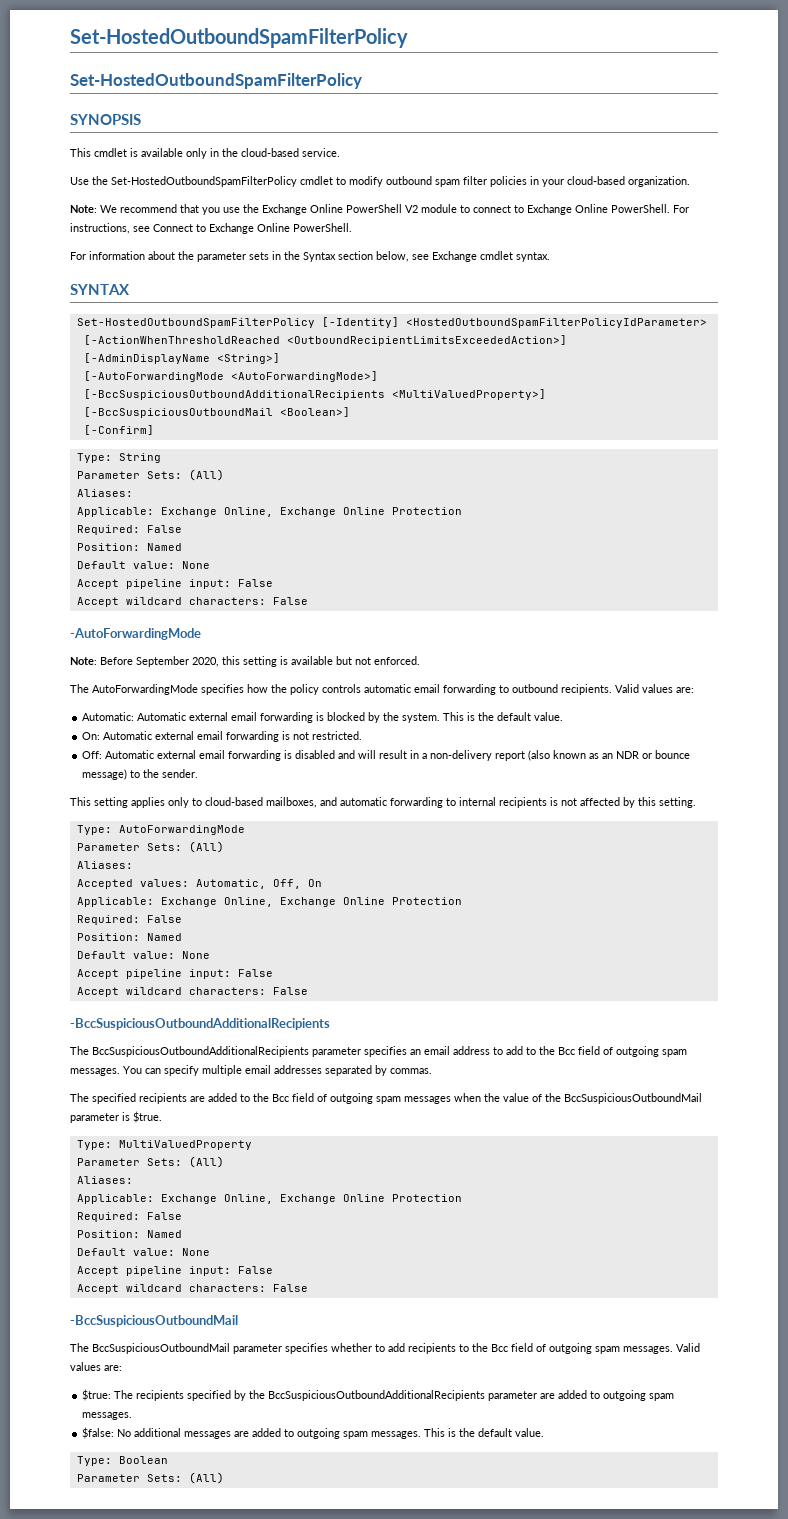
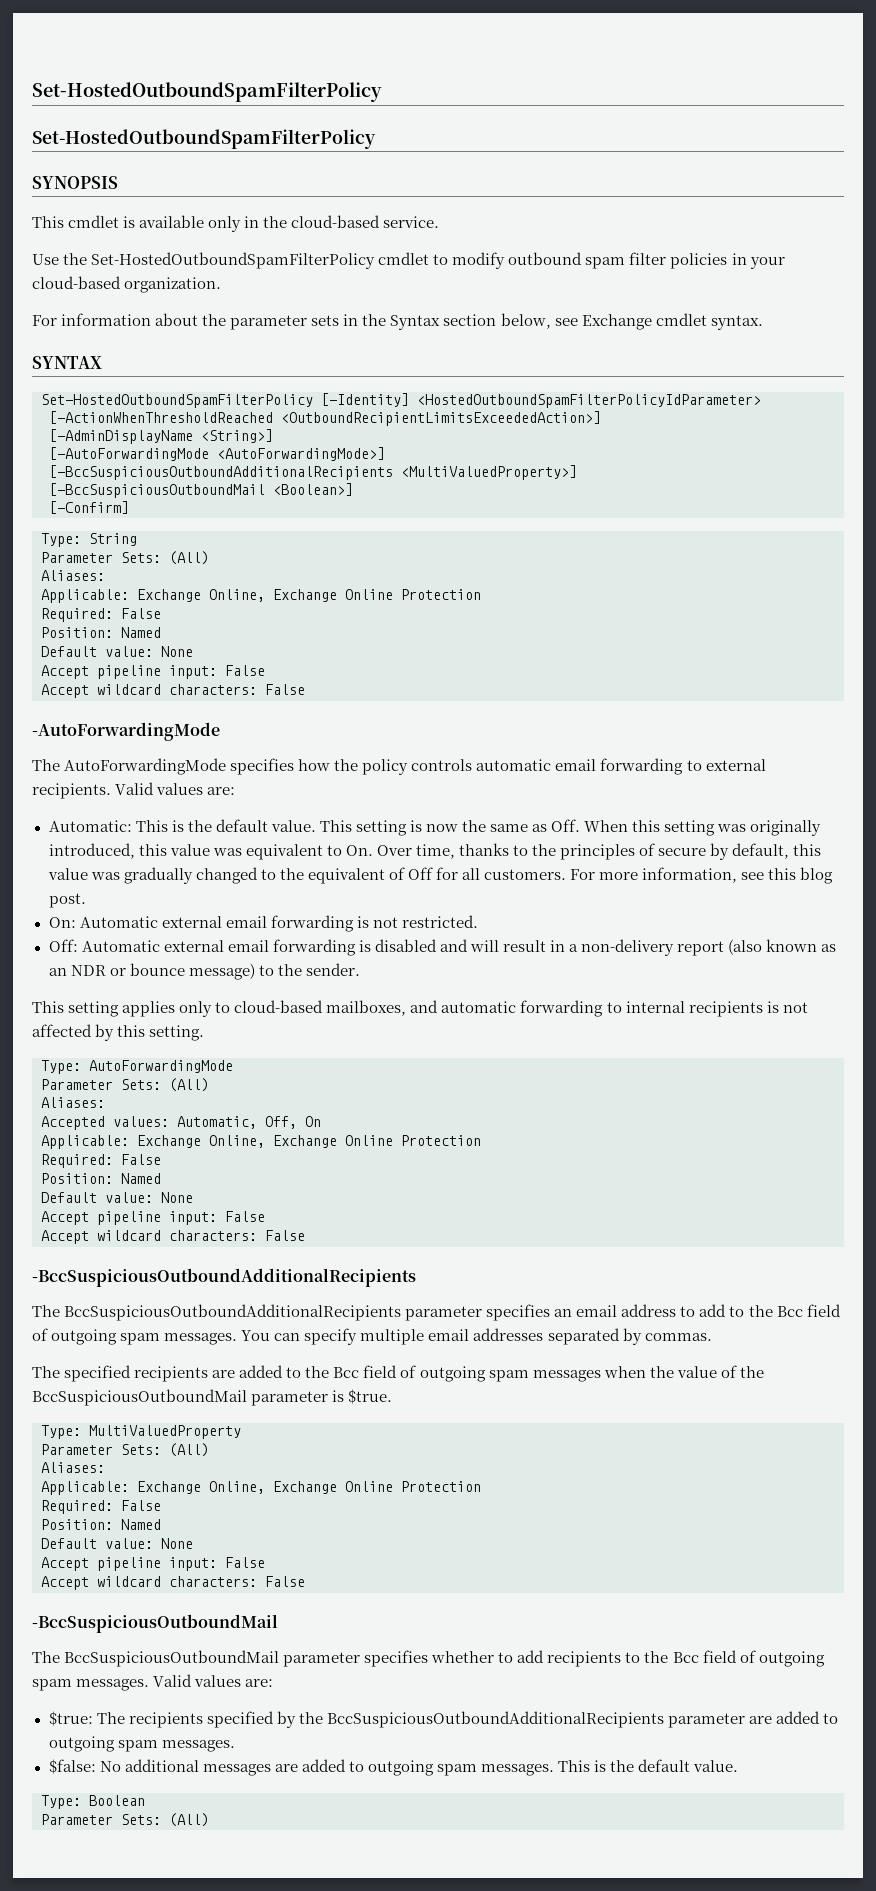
[70,204,689,215] [70,223,352,234] // Note: We recommend that you use the Exchange Online PowerShell V2 module to connect to Exchange Online PowerShell. For instructions, see Connect to Exchange Online PowerShell. -> (222, 285) none
[70,656,420,667] // Note: Before September 2020, this setting is available but not enforced. -> (220, 731) none
[512,684,558,693] outbound -> [705,759,766,771] external
[137,712,564,723] Automatic external email forwarding is blocked by the system. This is the default value. -> [135,819,822,836] [48,843,822,860] [47,867,834,884] [48,893,86,908] This is the default value. This setting is now the same as Off. When this setting was originally introduced, this value was equivalent to On. Over time, thanks to the principles of secure by default, this value was gradually changed to the equivalent of Off for all customers. For more information, see this blog post.

